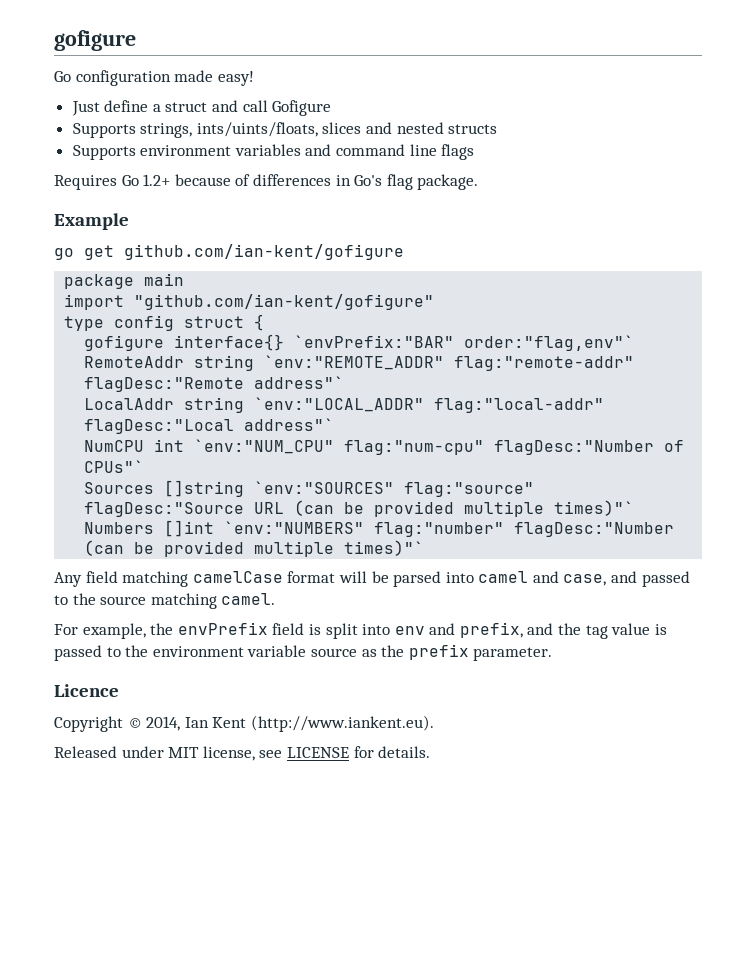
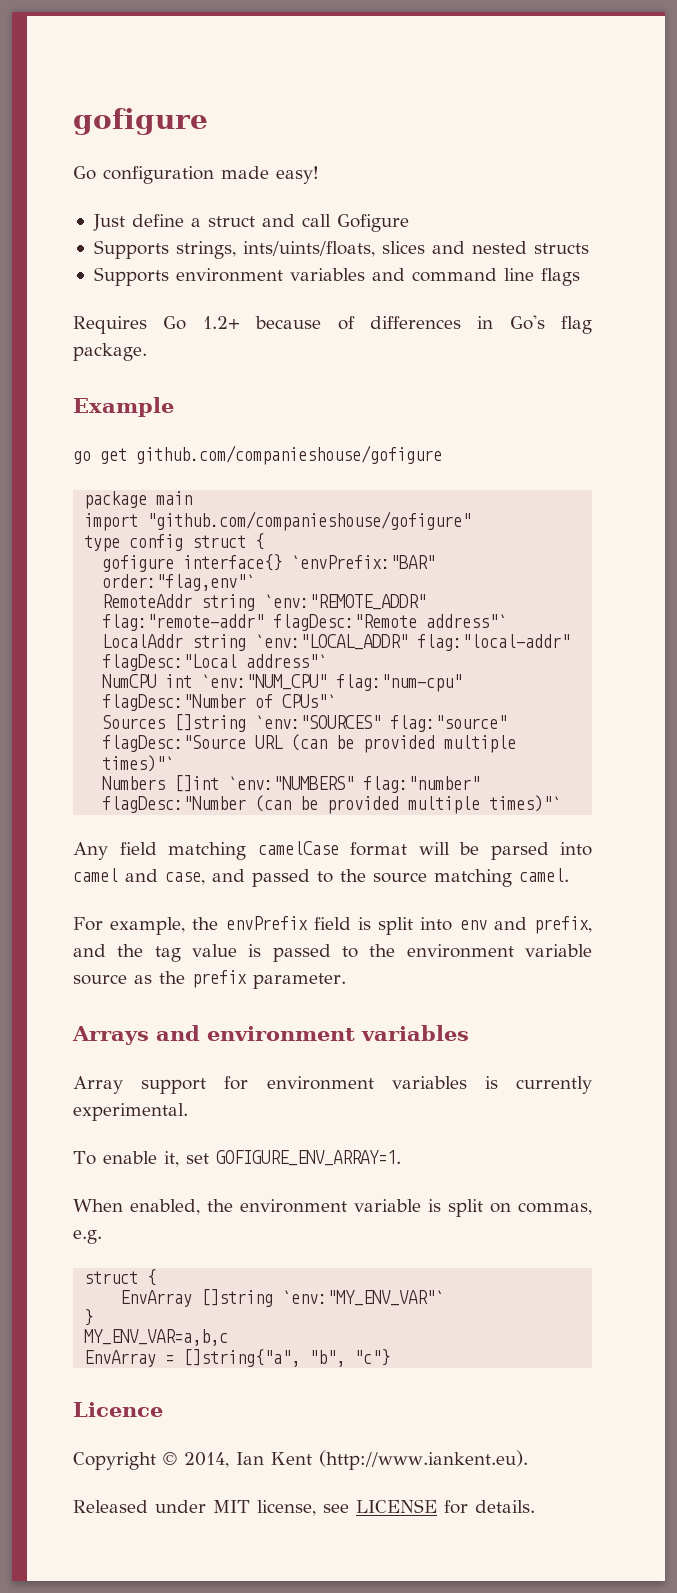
[124,244,404,260] github.com/ian-kent/gofigure -> [136,445,442,465] github.com/companieshouse/gofigure
[134,294,435,310] "github.com/ian-kent/gofigure" -> [147,511,472,531] "github.com/companieshouse/gofigure"
(553, 654) none -> [72,1025,469,1045] [73,1076,592,1094] [73,1103,188,1121] [73,1150,401,1167] [73,1199,592,1217] [73,1230,102,1244] [84,1269,157,1286] [120,1289,445,1307] [84,1309,94,1326] [84,1329,229,1346] [84,1349,391,1367] // Arrays and environment variables // Array support for environment variables is currently experimental. // To enable it, set GOFIGURE_ENV_ARRAY=1. // When enabled, the environment variable is split on commas, e.g. // struct { // EnvArray []string `env:"MY_ENV_VAR"` // } // MY_ENV_VAR=a,b,c // EnvArray = []string{"a", "b", "c"}

